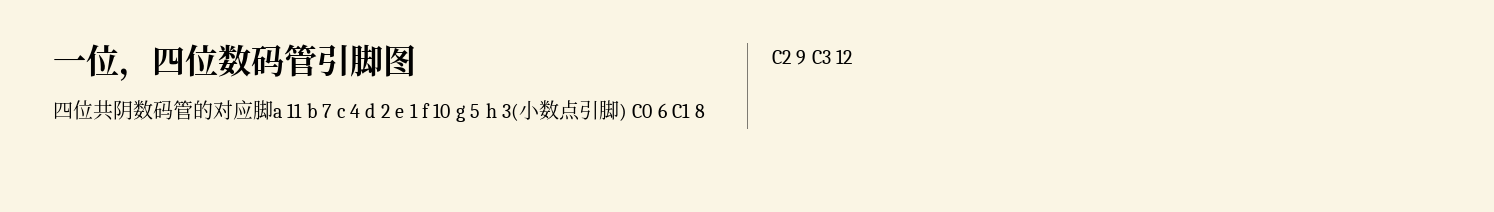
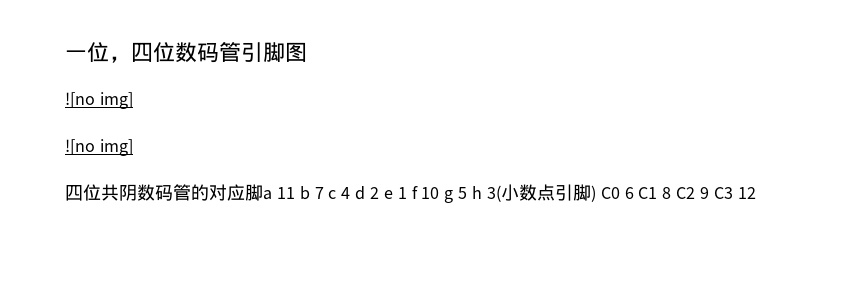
(416, 60) none -> [65,92,133,109] [65,139,133,156] // ![no img] // ![no img]

